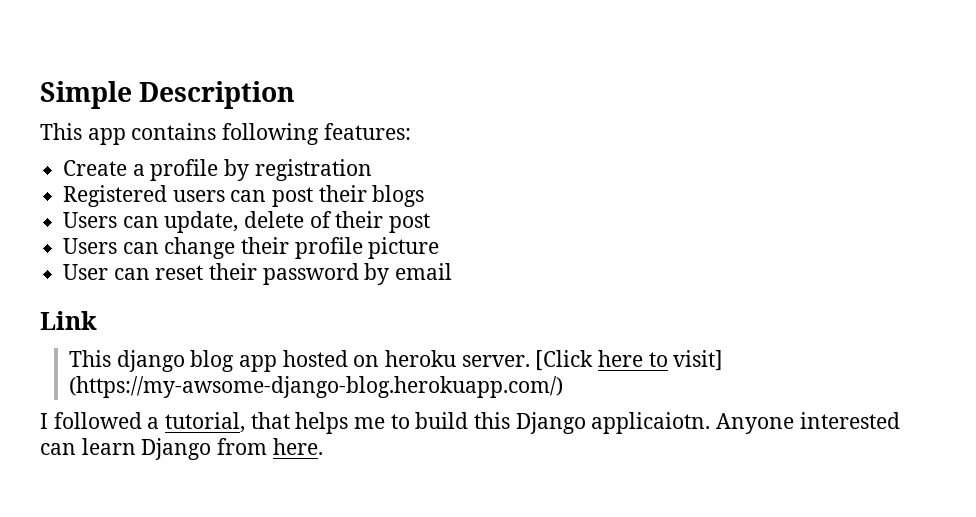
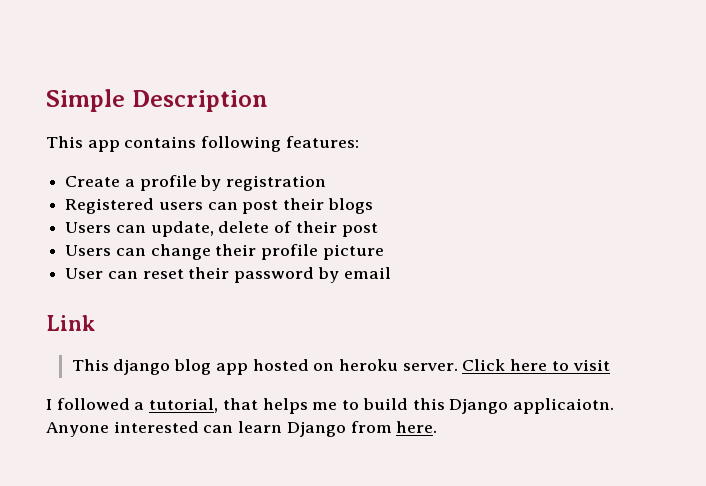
[535,350,594,371] [Click -> [462,359,506,371] Click
[673,350,724,371] [69,376,564,398] visit] (https://my-awsome-django-blog.herokuapp.com/) -> [572,359,610,371] visit

